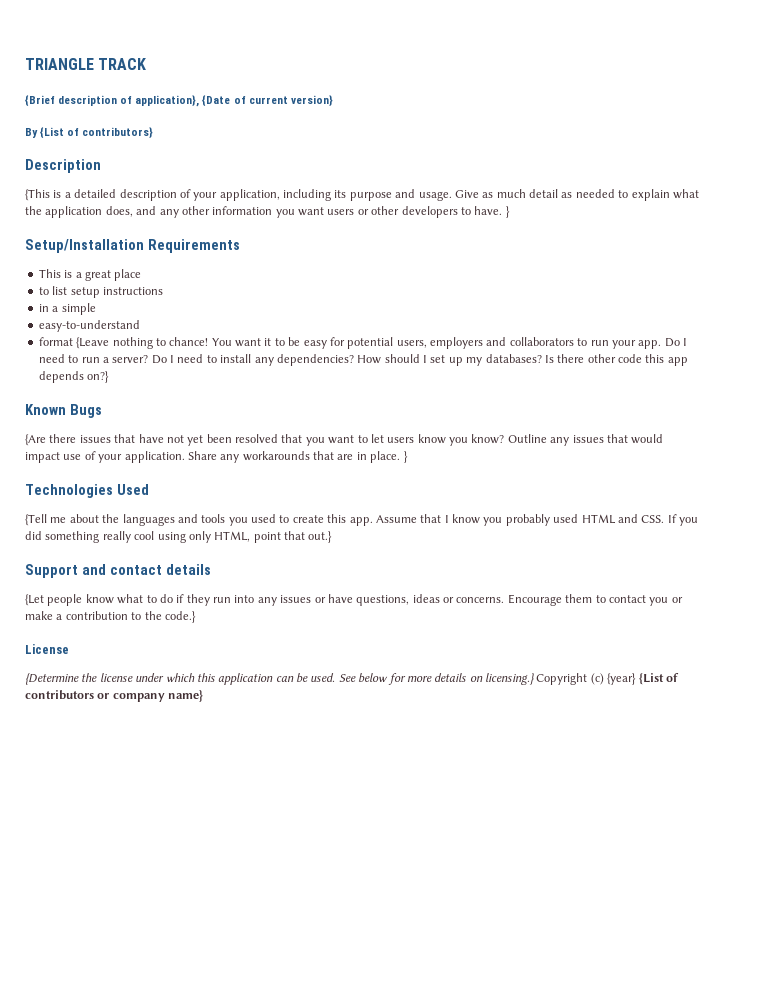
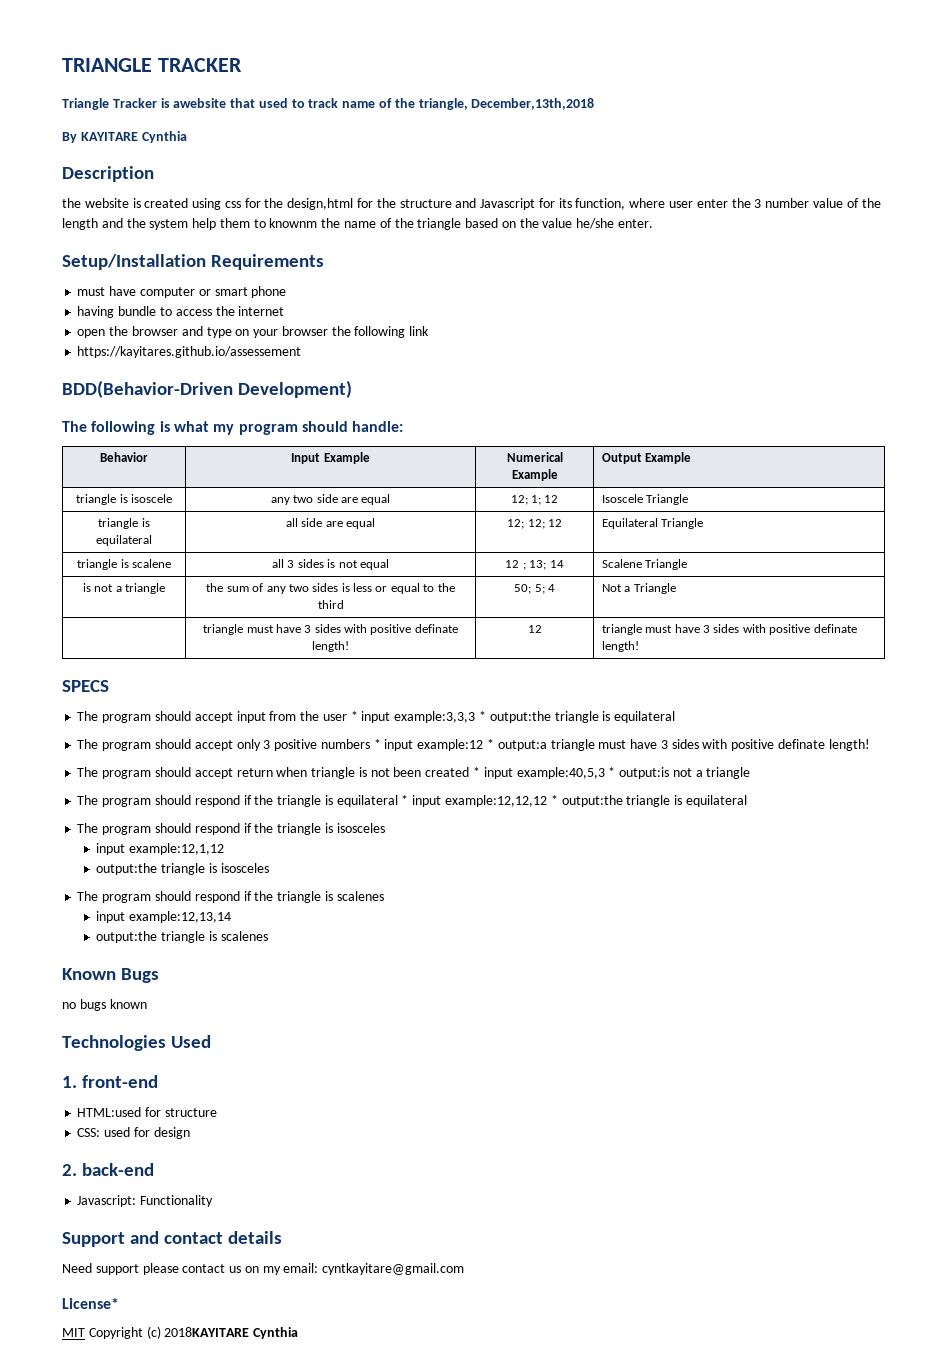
[98,58,147,70] [25,95,333,107] [25,127,154,138] [25,159,101,173] [25,189,699,201] [25,206,510,218] [25,239,240,253] [38,269,142,281] [38,286,163,298] [38,303,96,315] [38,320,140,332] [38,337,687,349] [38,354,688,366] [38,371,110,383] [25,404,102,418] [25,434,664,446] [25,451,408,463] [25,484,149,498] [25,514,698,526] [25,531,333,543] [25,564,211,578] [25,594,683,606] [25,611,196,623] [25,644,69,654] [25,673,679,685] [25,690,204,702] TRACK // {Brief description of application}, {Date of current version} // By {List of contributors} // Description // {This is a detailed description of your application, including its purpose and usage. Give as much detail as needed to explain what the application does, and any other information you want users or other developers to have. } // Setup/Installation Requirements // This is a great place // to list setup instructions // in a simple // easy-to-understand // format {Leave nothing to chance! You want it to be easy for potential users, employers and collaborators to run your app. Do I need to run a server? Do I need to install any dependencies? How should I set up my databases? Is there other code this app depends on?} // Known Bugs // {Are there issues that have not yet been resolved that you want to let users know you know? Outline any issues that would impact use of your application. Share any workarounds that are in place. } // Technologies Used // {Tell me about the languages and tools you used to create this app. Assume that I know you probably used HTML and CSS. If you did something really cool using only HTML, point that out.} // Support and contact details // {Let people know what to do if they run into any issues or have questions, ideas or concerns. Encourage them to contact you or make a contribution to the code.} // License // {Determine the license under which this application can be used. See below for more details on licensing.} Copyright (c) {year} {List of contributors or company name} -> [157,58,242,72] [62,98,595,110] [62,131,187,143] [62,166,154,182] [62,198,881,210] [62,218,654,230] [62,254,325,270] [77,286,287,298] [77,306,285,318] [77,326,430,338] [77,346,302,358] [62,380,353,398] [62,421,404,435] [100,452,148,462] [291,452,370,464] [506,452,563,462] [511,469,558,481] [601,452,692,464] [76,494,172,505] [270,494,391,505] [510,495,559,505] [601,494,689,505] [98,518,150,529] [96,535,152,546] [285,518,376,529] [507,519,562,529] [601,518,704,529] [77,559,171,570] [272,559,389,570] [505,560,564,570] [601,559,688,570] [82,583,166,594] [206,583,455,594] [317,600,344,609] [514,584,555,594] [601,583,676,594] [203,624,458,635] [312,641,349,652] [527,625,542,633] [601,624,857,635] [601,641,639,652] [62,680,109,692] [77,711,676,723] [77,739,870,751] [77,767,751,779] [77,795,747,807] [77,823,385,835] [96,843,225,855] [96,863,269,875] [77,891,384,903] [96,911,232,923] [96,931,268,943] [62,968,160,983] [62,999,147,1011] [62,1035,212,1051] [62,1075,159,1088] [77,1107,217,1117] [77,1127,190,1139] [62,1163,155,1176] [77,1195,214,1207] [62,1231,283,1247] [62,1263,465,1275] [62,1298,119,1309] [62,1326,299,1339] TRACKER // Triangle Tracker is awebsite that used to track name of the triangle, December,13th,2018 // By KAYITARE Cynthia // Description // the website is created using css for the design,html for the structure and Javascript for its function, where user enter the 3 number value of the length and the system help them to knownm the name of the triangle based on the value he/she enter. // Setup/Installation Requirements // must have computer or smart phone // having bundle to access the internet // open the browser and type on your browser the following link // https://kayitares.github.io/assessement // BDD(Behavior-Driven Development) // The following is what my program should handle: // Behavior | Input Example | Numerical Example | Output Example // triangle is isoscele | any two side are equal | 12; 1; 12 | Isoscele Triangle // triangle is equilateral | all side are equal | 12; 12; 12 | Equilateral Triangle // triangle is scalene | all 3 sides is not equal | 12 ; 13; 14 | Scalene Triangle // is not a triangle | the sum of any two sides is less or equal to the third | 50; 5; 4 | Not a Triangle // | triangle must have 3 sides with positive definate length! | 12 | triangle must have 3 sides with positive definate length! // SPECS // The program should accept input from the user * input example:3,3,3 * output:the triangle is equilateral // The program should accept only 3 positive numbers * input example:12 * output:a triangle must have 3 sides with positive definate length! // The program should accept return when triangle is not been created * input example:40,5,3 * output:is not a triangle // The program should respond if the triangle is equilateral * input example:12,12,12 * output:the triangle is equilateral // The program should respond if the triangle is isosceles // input example:12,1,12 // output:the triangle is isosceles // The program should respond if the triangle is scalenes // input example:12,13,14 // output:the triangle is scalenes // Known Bugs // no bugs known // Technologies Used // 1. front-end // HTML:used for structure // CSS: used for design // 2. back-end // Javascript: Functionality // Support and contact details // Need support please contact us on my email: cyntkayitare@gmail.com // License* // MIT Copyright (c) 2018KAYITARE Cynthia

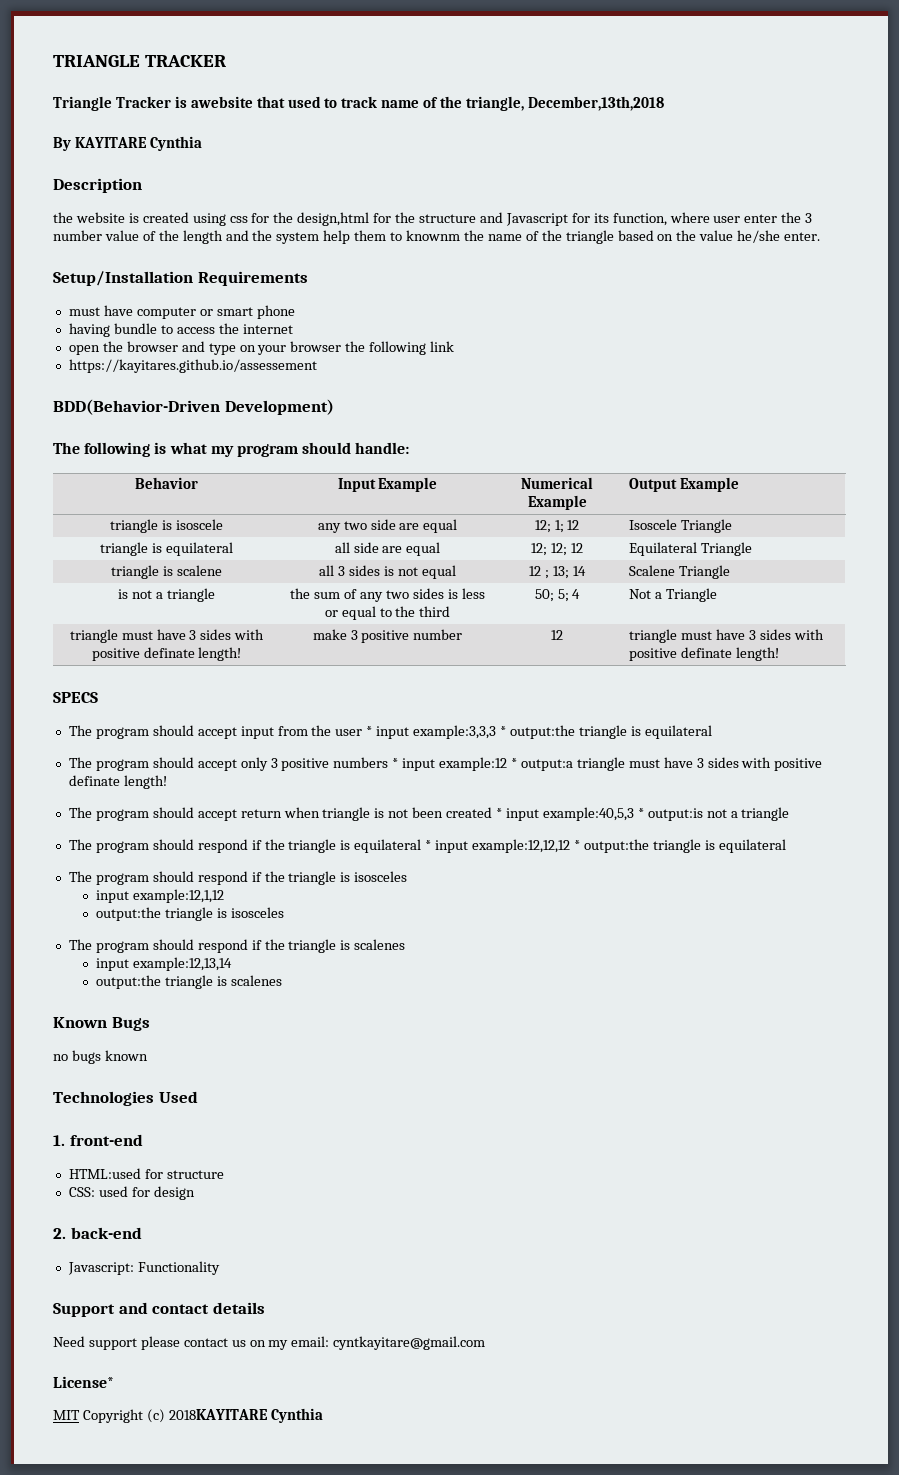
[203,624,458,635] [312,641,349,652] | triangle must have 3 sides with positive definate length! -> [69,629,265,643] [91,647,242,661] [312,629,463,643] triangle must have 3 sides with positive definate length! | make 3 positive number

